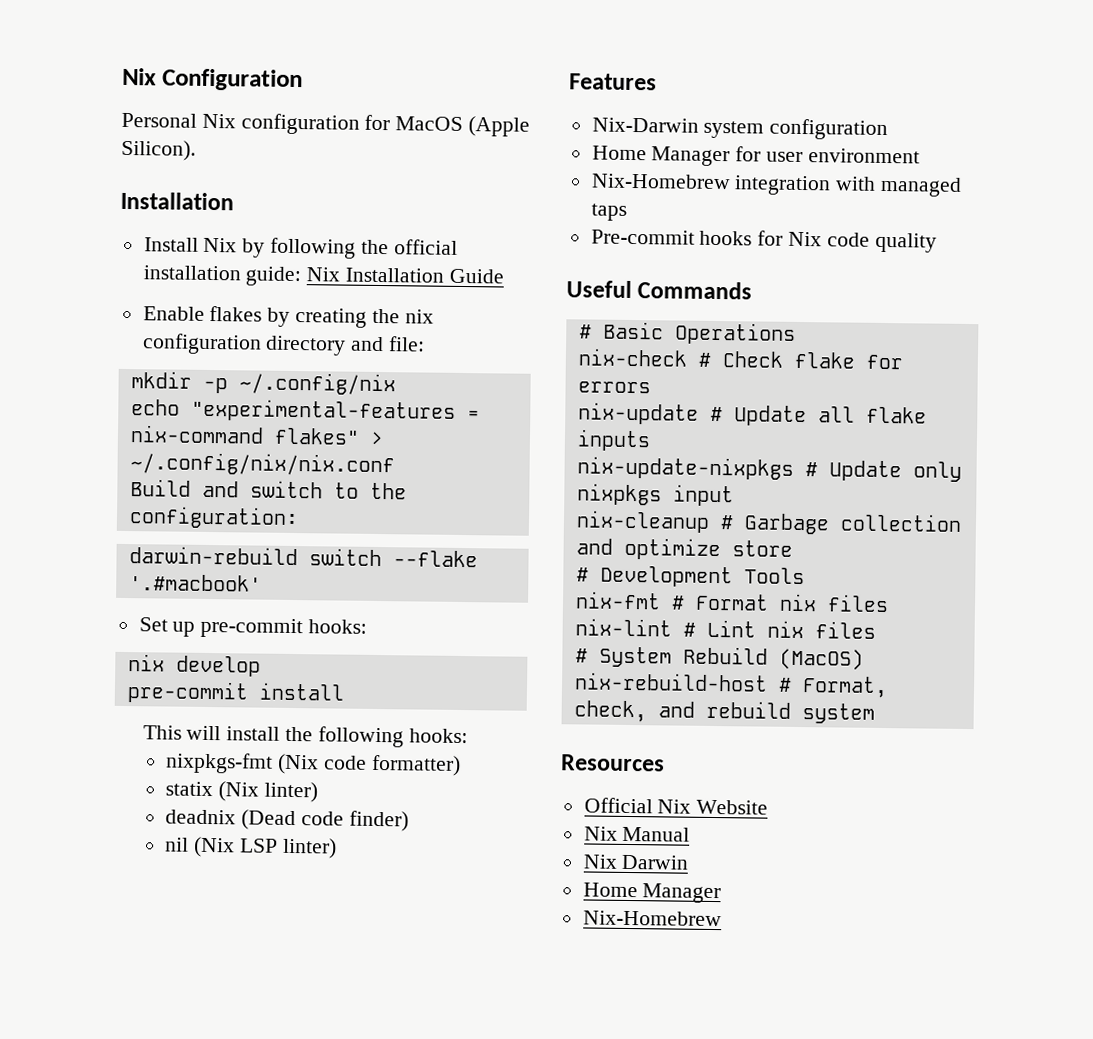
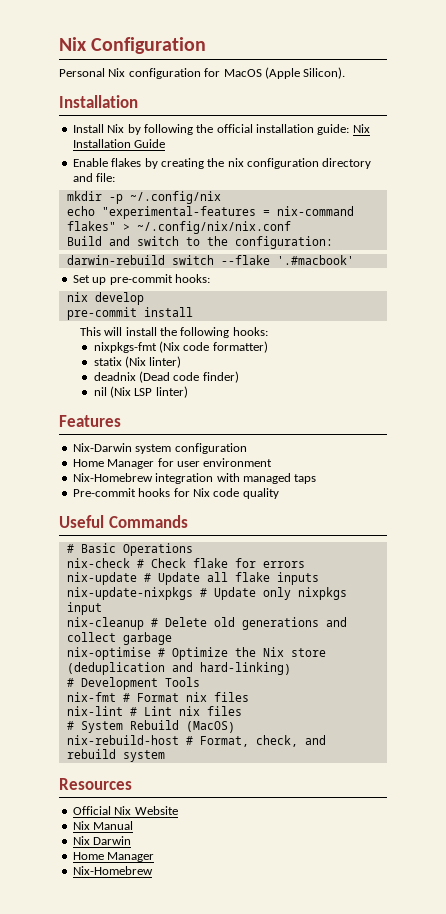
[743,513,962,535] [575,537,793,561] Garbage collection and optimize store -> [164,617,347,630] [66,632,172,645] [66,647,326,660] [66,662,291,675] Delete old generations and collect garbage // nix-optimise # Optimize the Nix store (deduplication and hard-linking)

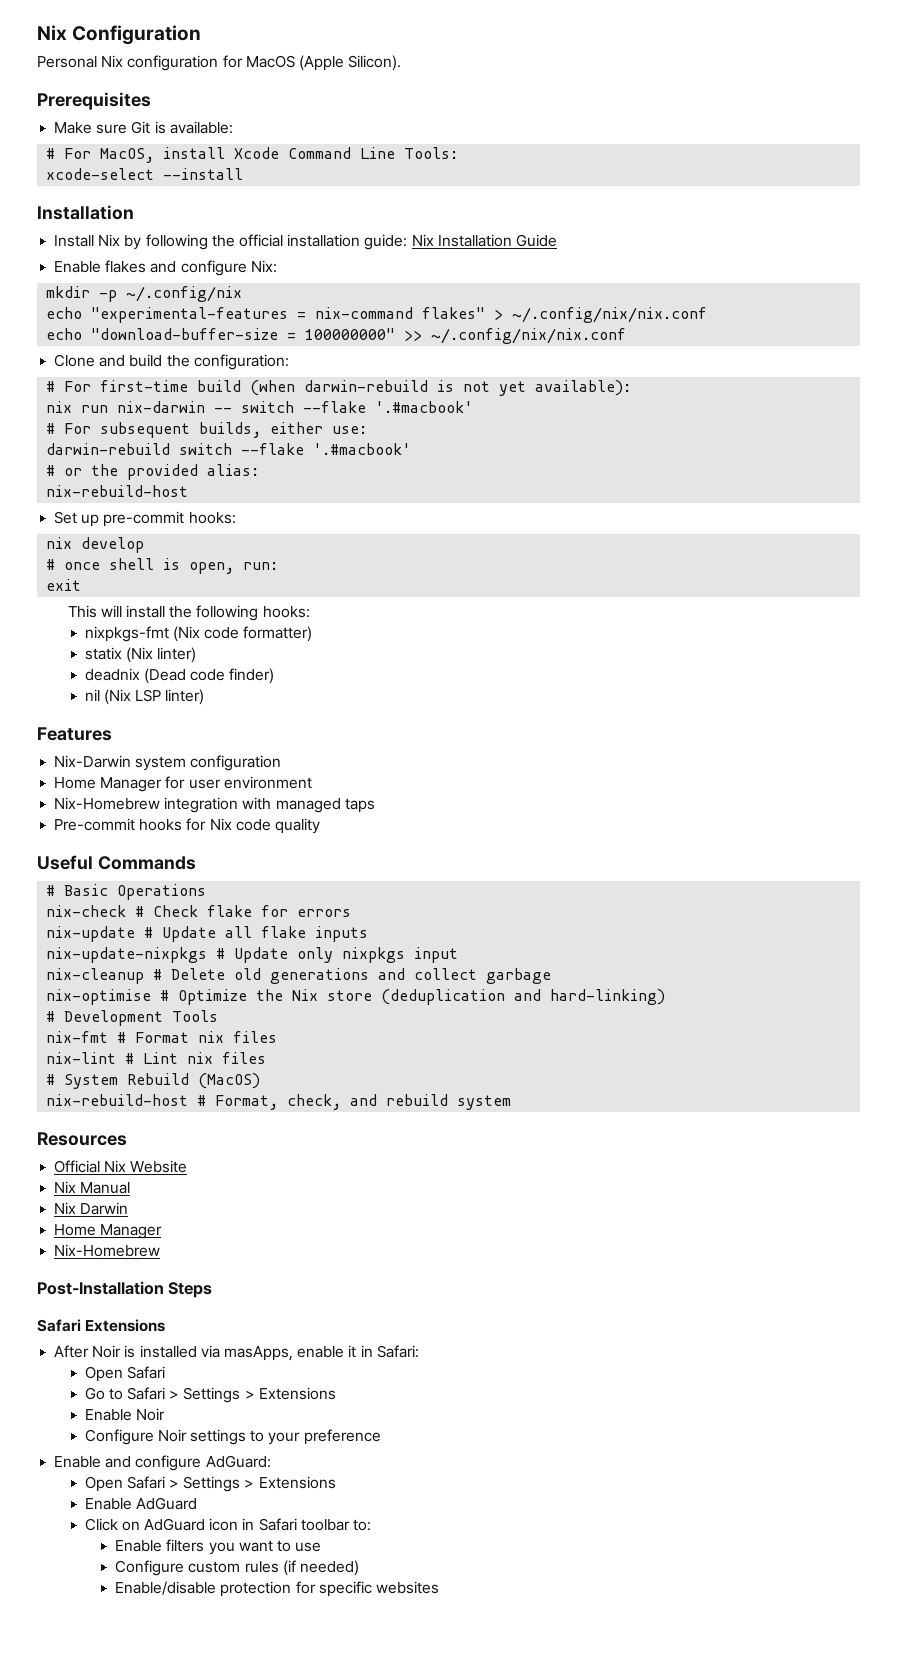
(346, 73) none -> [37,92,151,110] [54,121,233,134] [46,147,459,163] [46,168,244,180] // Prerequisites // Make sure Git is available: // # For MacOS, install Xcode Command Line Tools: // xcode-select --install
[144,158,372,169] [72,173,116,182] by creating the nix configuration directory and file: -> [150,260,277,276] and configure Nix:
[66,236,333,249] [66,255,354,265] Build and switch to the configuration: // darwin-rebuild switch --flake '.#macbook' -> [46,328,627,344] [54,354,289,370] [46,380,632,396] [46,401,474,413] [46,422,368,438] [46,443,412,455] [46,464,260,480] [46,485,189,497] echo "download-buffer-size = 100000000" >> ~/.config/nix/nix.conf // Clone and build the configuration: // # For first-time build (when darwin-rebuild is not yet available): // nix run nix-darwin -- switch --flake '.#macbook' // # For subsequent builds, either use: // darwin-rebuild switch --flake '.#macbook' // # or the provided alias: // nix-rebuild-host
[66,307,193,320] pre-commit install -> [46,558,279,574] [46,579,82,591] # once shell is open, run: // exit
(153, 870) none -> [37,1281,213,1298] [37,1319,166,1332] [54,1345,419,1361] [84,1366,165,1382] [84,1387,336,1403] [84,1408,165,1421] [84,1429,381,1445] [54,1455,271,1471] [84,1476,336,1492] [84,1497,197,1510] [84,1518,371,1531] [115,1539,322,1555] [115,1560,359,1576] [115,1581,439,1597] // Post-Installation Steps // Safari Extensions // After Noir is installed via masApps, enable it in Safari: // Open Safari // Go to Safari > Settings > Extensions // Enable Noir // Configure Noir settings to your preference // Enable and configure AdGuard: // Open Safari > Settings > Extensions // Enable AdGuard // Click on AdGuard icon in Safari toolbar to: // Enable filters you want to use // Configure custom rules (if needed) // Enable/disable protection for specific websites

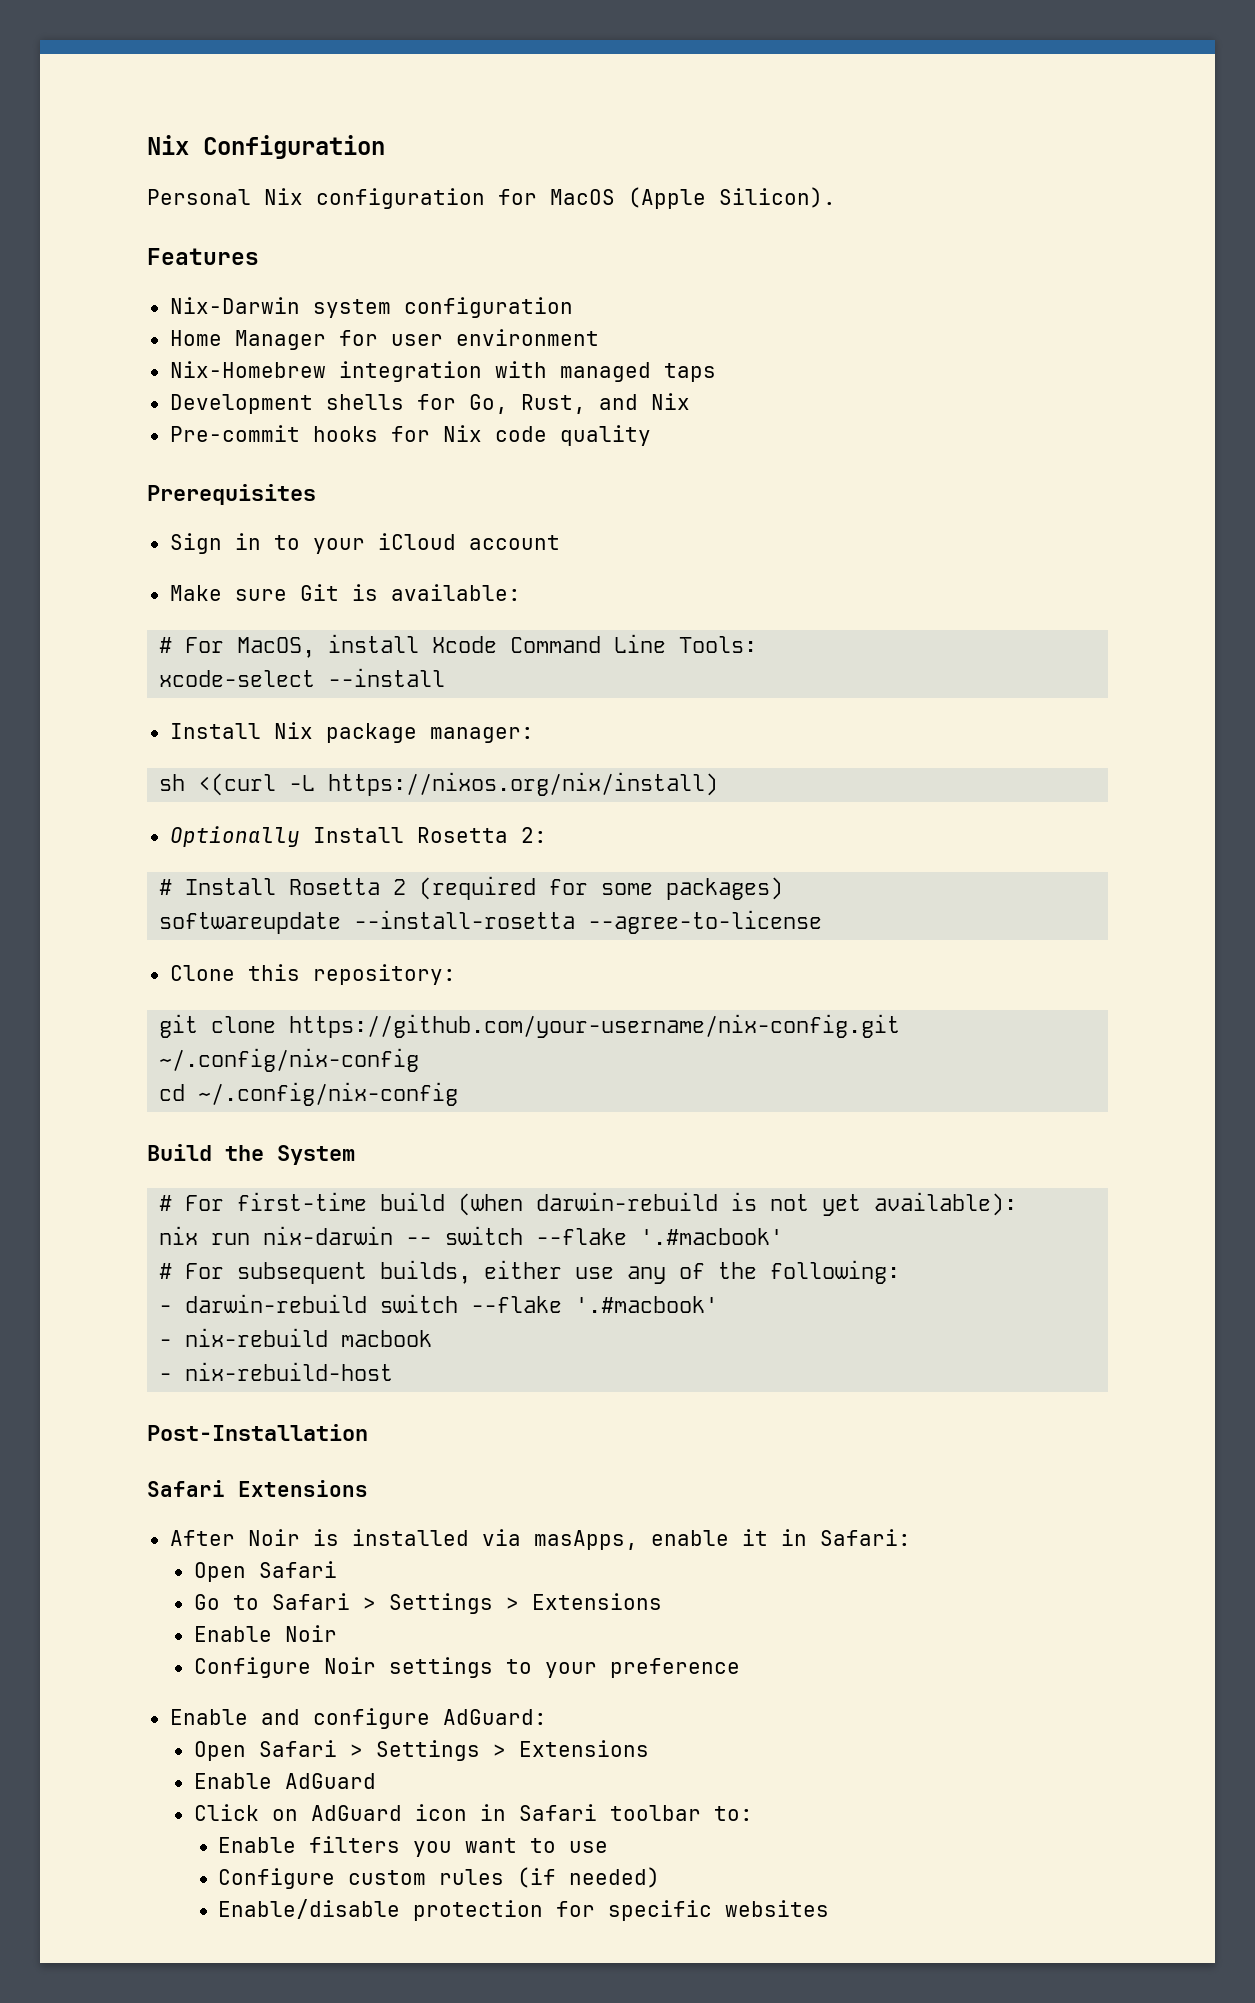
[37,92,151,110] Prerequisites -> [147,248,259,265] [169,297,573,318] [169,329,599,350] [169,361,716,382] [169,393,690,414] [169,425,651,446] [147,484,316,505] [169,533,560,554] Features // Nix-Darwin system configuration // Home Manager for user environment // Nix-Homebrew integration with managed taps // Development shells for Go, Rust, and Nix // Pre-commit hooks for Nix code quality // Prerequisites // Sign in to your iCloud account
[37,205,134,220] // Installation -> (446, 677) none
[124,234,557,250] [54,260,277,276] [46,286,243,302] [46,307,708,323] [46,328,627,344] [54,354,289,370] by following the official installation guide: Nix Installation Guide // Enable flakes and configure Nix: // mkdir -p ~/.config/nix // echo "experimental-features = nix-command flakes" > ~/.config/nix/nix.conf // echo "download-buffer-size = 100000000" >> ~/.config/nix/nix.conf // Clone and build the configuration: -> [325,723,534,743] [159,772,719,796] [169,826,547,847] [159,876,784,900] [159,910,823,934] [169,964,456,985] [159,1014,901,1038] [159,1048,420,1072] [159,1082,459,1106] [147,1144,355,1165] package manager: // sh <(curl -L https://nixos.org/nix/install) // Optionally Install Rosetta 2: // # Install Rosetta 2 (required for some packages) // softwareupdate --install-rosetta --agree-to-license // Clone this repository: // git clone https://github.com/your-username/nix-config.git ~/.config/nix-config // cd ~/.config/nix-config // Build the System
[332,426,368,434] [46,443,412,455] [46,464,260,480] [46,485,189,497] [54,511,236,527] [46,537,145,553] [46,558,279,574] [46,579,82,591] [67,605,310,621] [84,626,313,642] [84,647,196,663] [84,668,275,684] [84,689,205,705] [37,727,112,741] [54,755,282,771] [54,776,312,792] [54,797,375,813] [54,818,320,834] [37,855,196,870] [46,884,207,900] [46,905,352,917] [46,926,369,942] [46,947,459,963] [46,968,552,984] [46,989,666,1005] [46,1010,219,1026] [46,1031,278,1043] [46,1052,267,1064] [46,1073,261,1089] [46,1094,512,1110] [37,1132,127,1146] [54,1160,188,1173] [54,1181,131,1194] [54,1202,129,1215] [54,1224,163,1239] [54,1244,161,1257] use: // darwin-rebuild switch --flake '.#macbook' // # or the provided alias: // nix-rebuild-host // Set up pre-commit hooks: // nix develop // # once shell is open, run: // exit // This will install the following hooks: // nixpkgs-fmt (Nix code formatter) // statix (Nix linter) // deadnix (Dead code finder) // nil (Nix LSP linter) // Features // Nix-Darwin system configuration // Home Manager for user environment // Nix-Homebrew integration with managed taps // Pre-commit hooks for Nix code quality // Useful Commands // # Basic Operations // nix-check # Check flake for errors // nix-update # Update all flake inputs // nix-update-nixpkgs # Update only nixpkgs input // nix-cleanup # Delete old generations and collect garbage // nix-optimise # Optimize the Nix store (deduplication and hard-linking) // # Development Tools // nix-fmt # Format nix files // nix-lint # Lint nix files // # System Rebuild (MacOS) // nix-rebuild-host # Format, check, and rebuild system // Resources // Official Nix Website // Nix Manual // Nix Darwin // Home Manager // Nix-Homebrew -> [575,1260,901,1284] [159,1294,719,1313] [159,1328,433,1347] [159,1362,394,1381] use any of the following: // - darwin-rebuild switch --flake '.#macbook' // - nix-rebuild macbook // - nix-rebuild-host
[168,1282,213,1298] Steps -> (368, 1432) none

